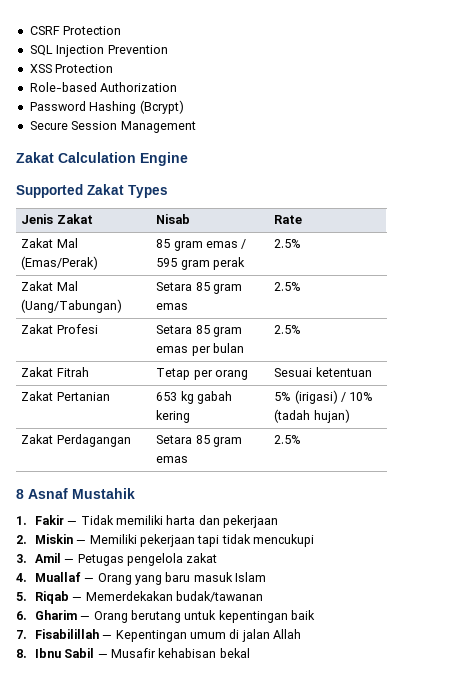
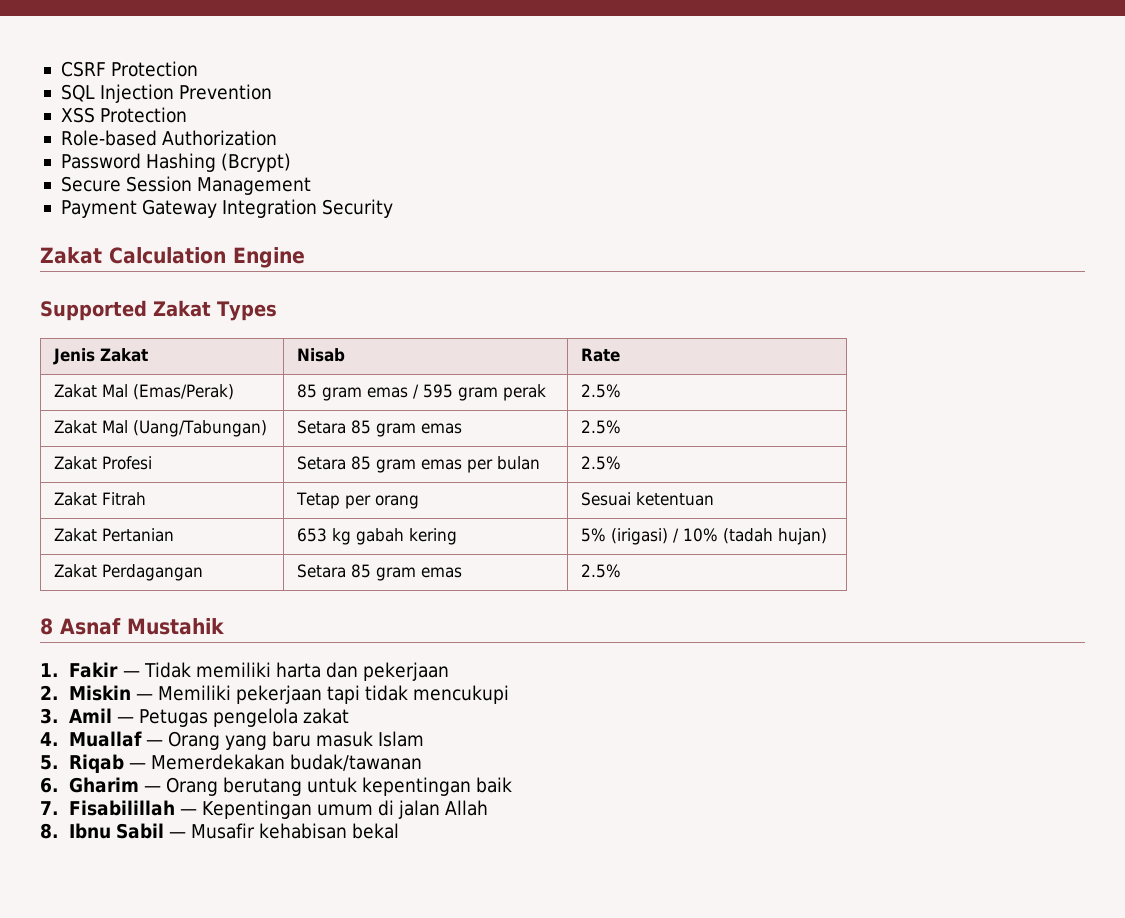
(196, 127) none -> [60,199,394,218] // Payment Gateway Integration Security

